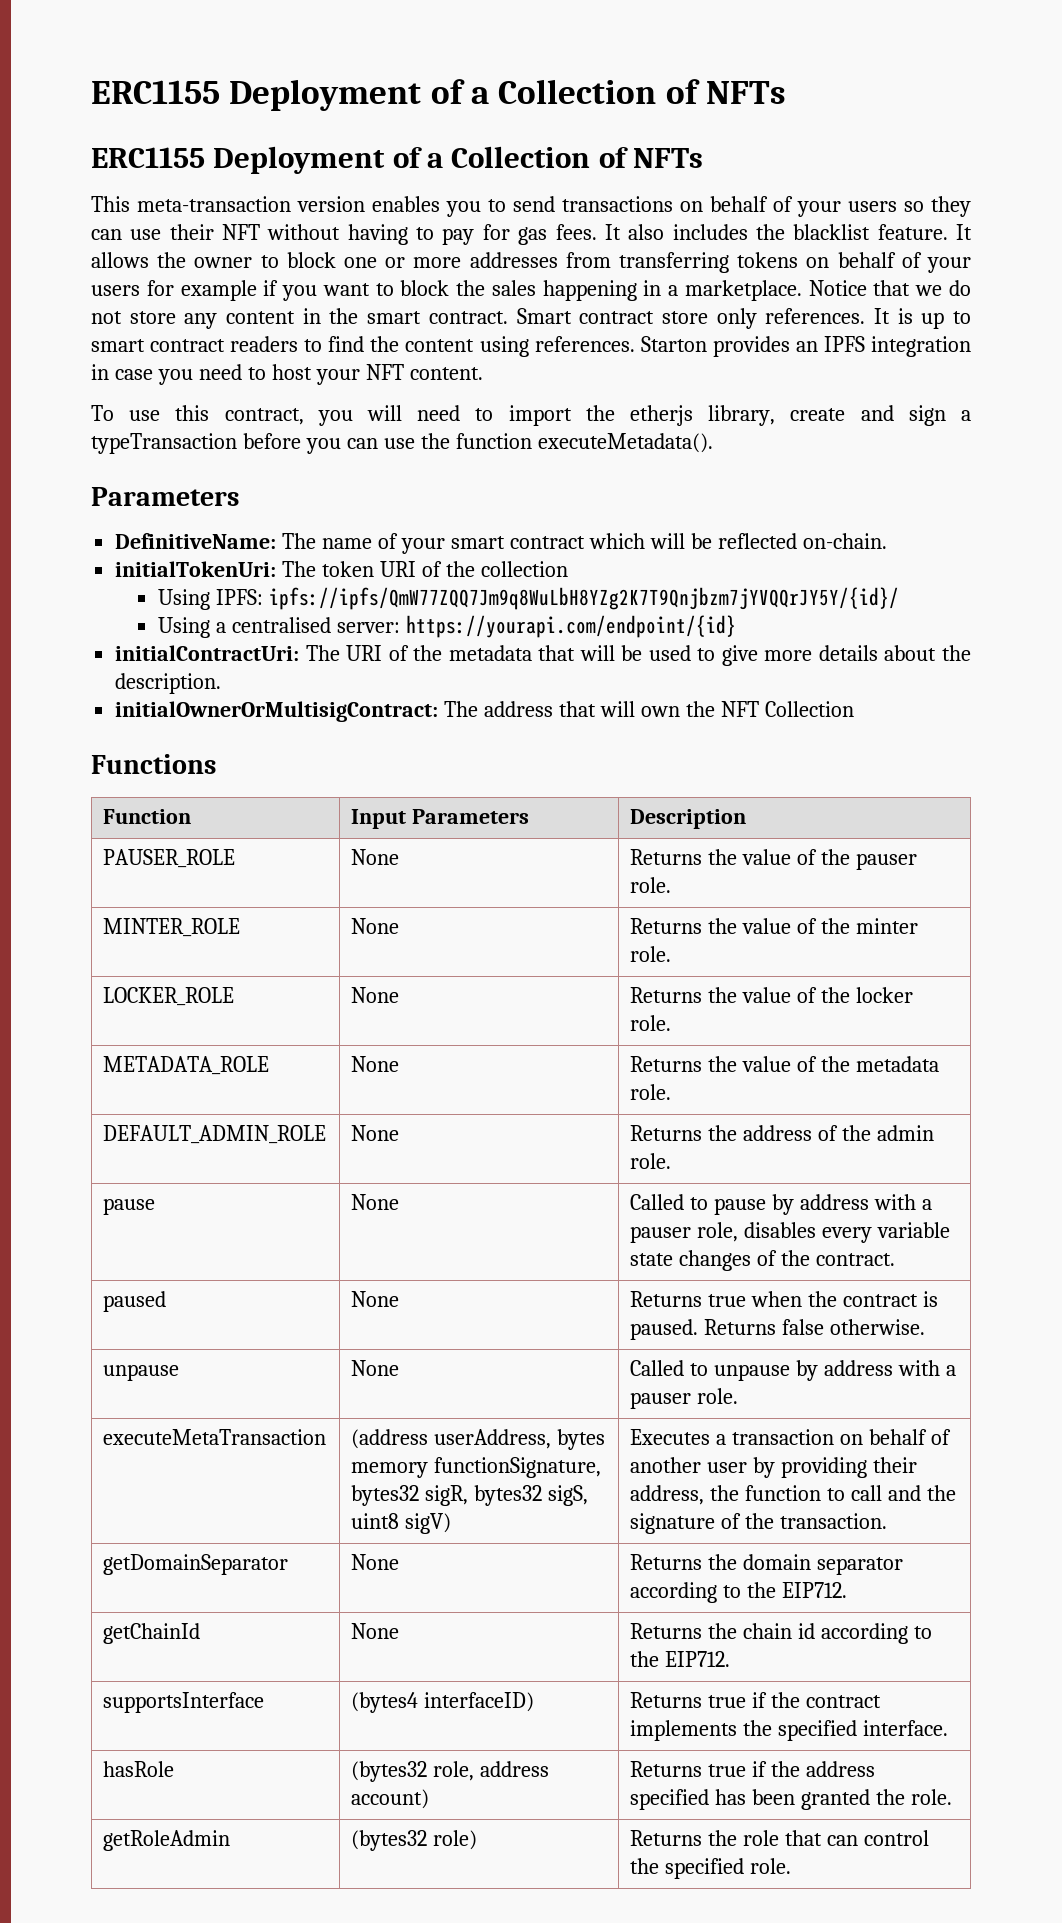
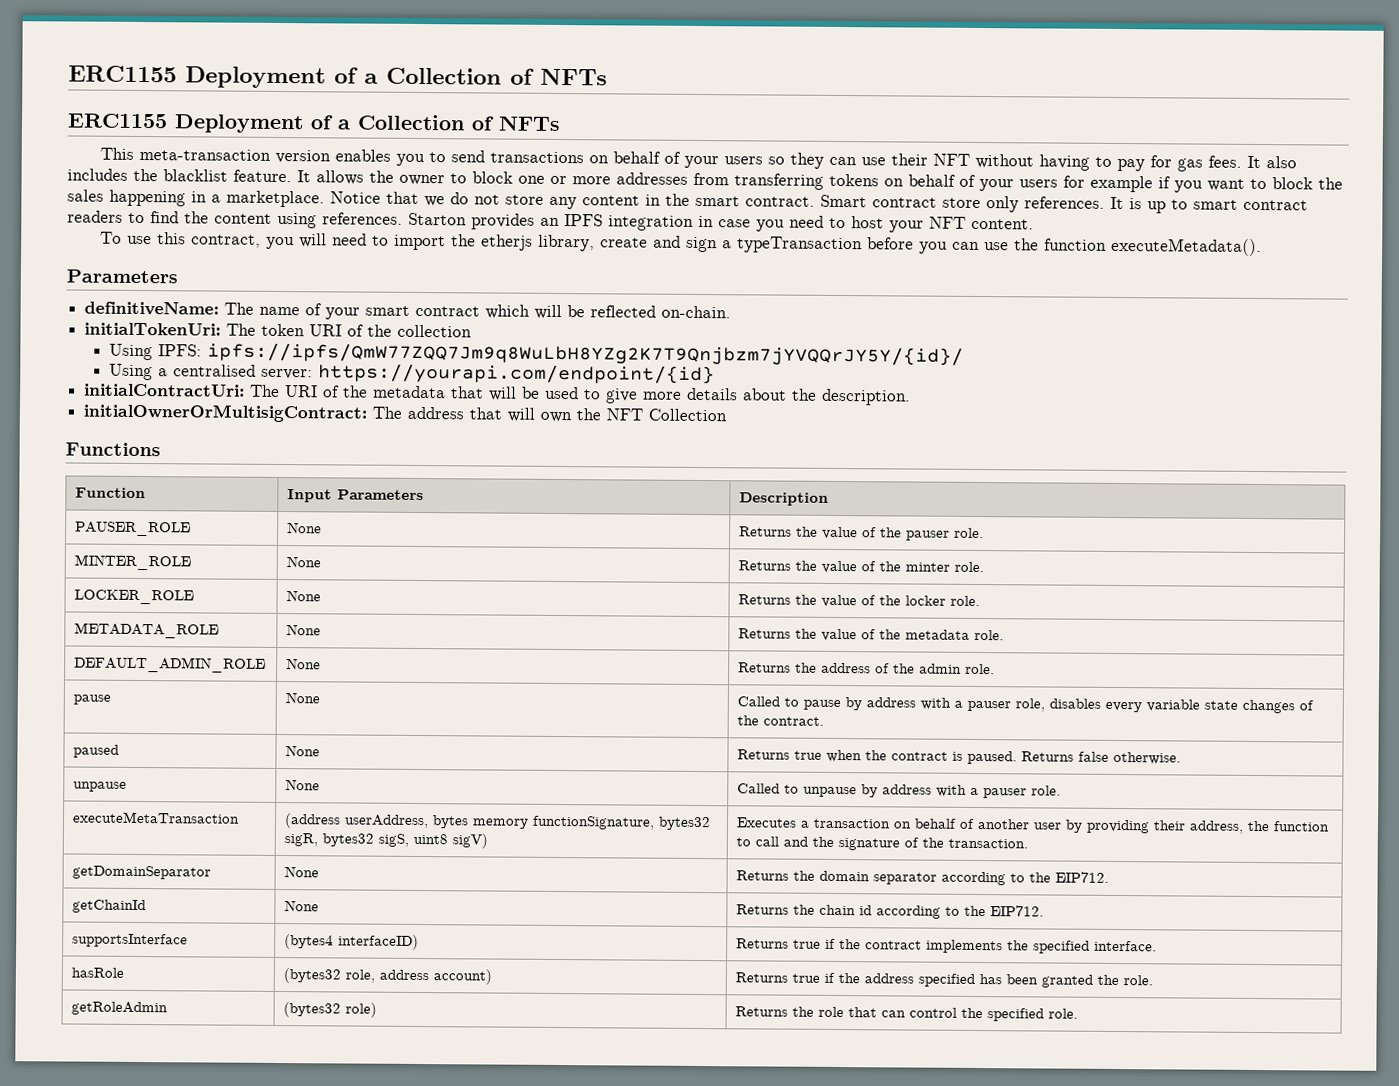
[115,533,277,549] DefinitiveName: -> [84,301,220,316] definitiveName:

